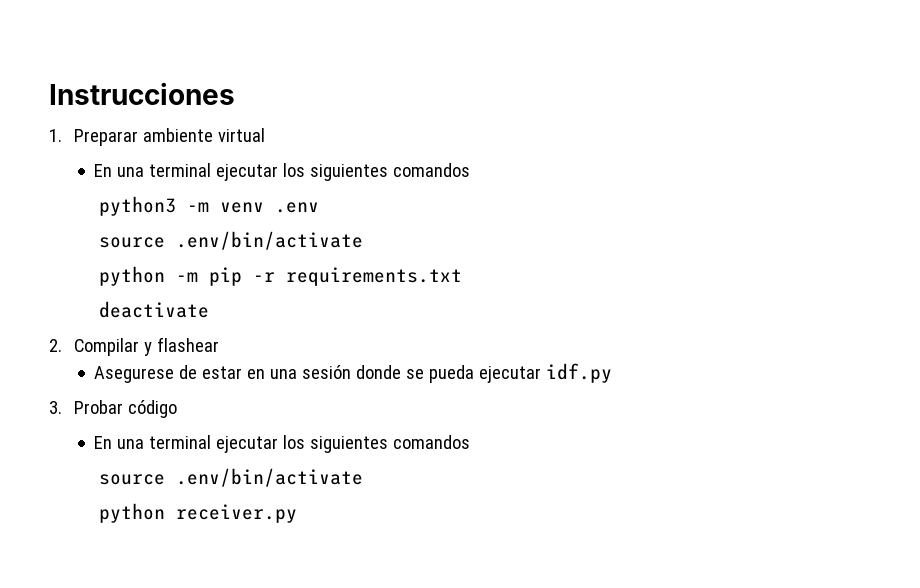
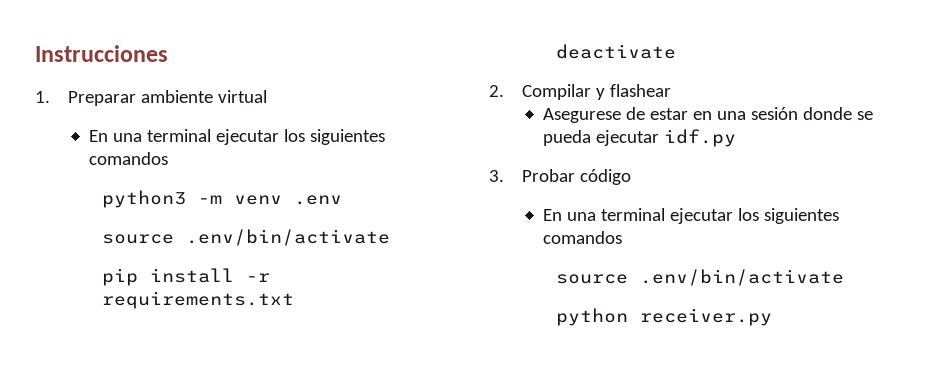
[99,266,243,286] python -m pip -> [101,268,234,286] pip install

